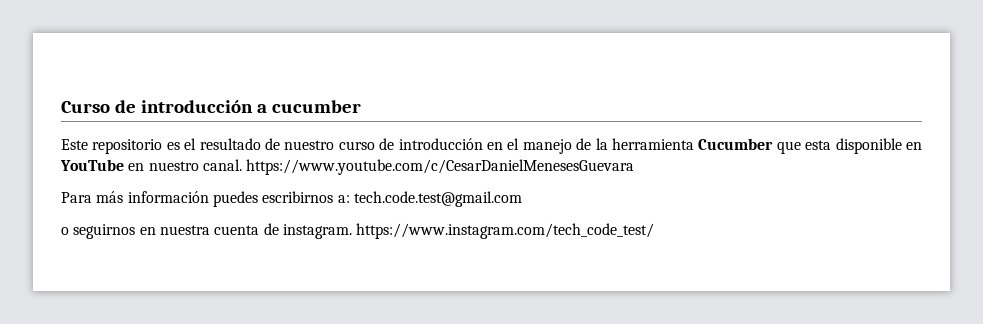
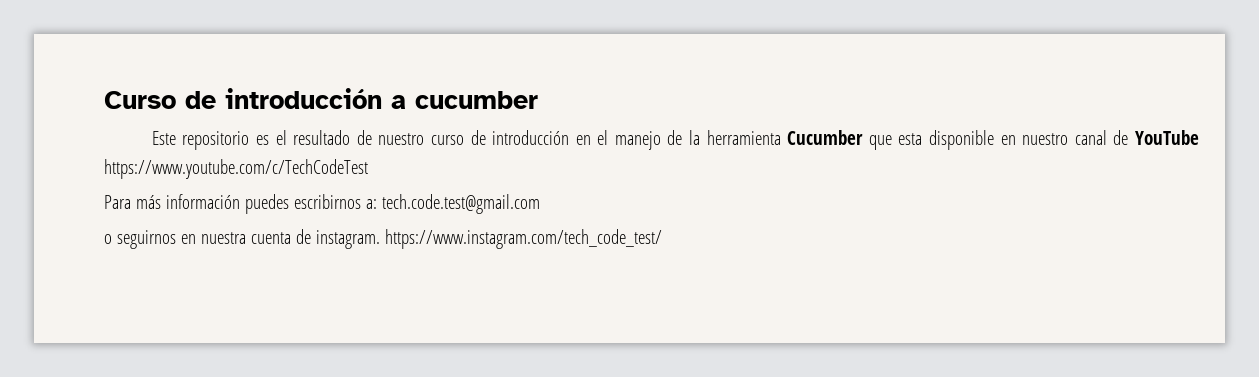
[60,159,635,175] YouTube en nuestro canal. https://www.youtube.com/c/CesarDanielMenesesGuevara -> [1022,130,1199,145] [104,159,368,179] nuestro canal de YouTube https://www.youtube.com/c/TechCodeTest

